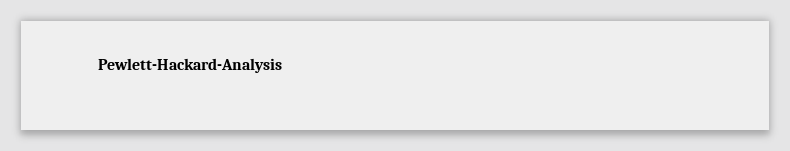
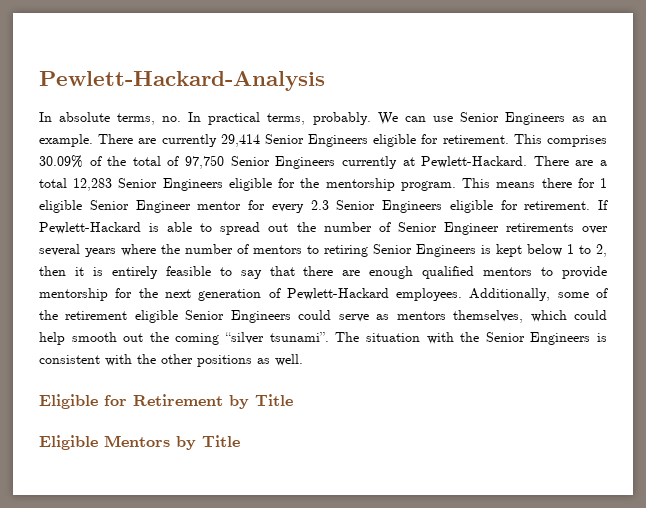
(282, 65) none -> [39,112,607,125] [39,134,607,147] [39,155,608,169] [39,178,607,191] [39,200,608,213] [39,222,608,235] [39,244,607,257] [39,266,608,279] [39,288,608,301] [39,310,607,323] [39,332,608,345] [39,354,303,367] [39,394,293,409] [39,435,240,450] // In absolute terms, no. In practical terms, probably. We can use Senior Engineers as an example. There are currently 29,414 Senior Engineers eligible for retirement. This comprises 30.09% of the total of 97,750 Senior Engineers currently at Pewlett-Hackard. There are a total 12,283 Senior Engineers eligible for the mentorship program. This means there for 1 eligible Senior Engineer mentor for every 2.3 Senior Engineers eligible for retirement. If Pewlett-Hackard is able to spread out the number of Senior Engineer retirements over several years where the number of mentors to retiring Senior Engineers is kept below 1 to 2, then it is entirely feasible to say that there are enough qualified mentors to provide mentorship for the next generation of Pewlett-Hackard employees. Additionally, some of the retirement eligible Senior Engineers could serve as mentors themselves, which could help smooth out the coming “silver tsunami”. The situation with the Senior Engineers is consistent with the other positions as well. // Eligible for Retirement by Title // Eligible Mentors by Title

